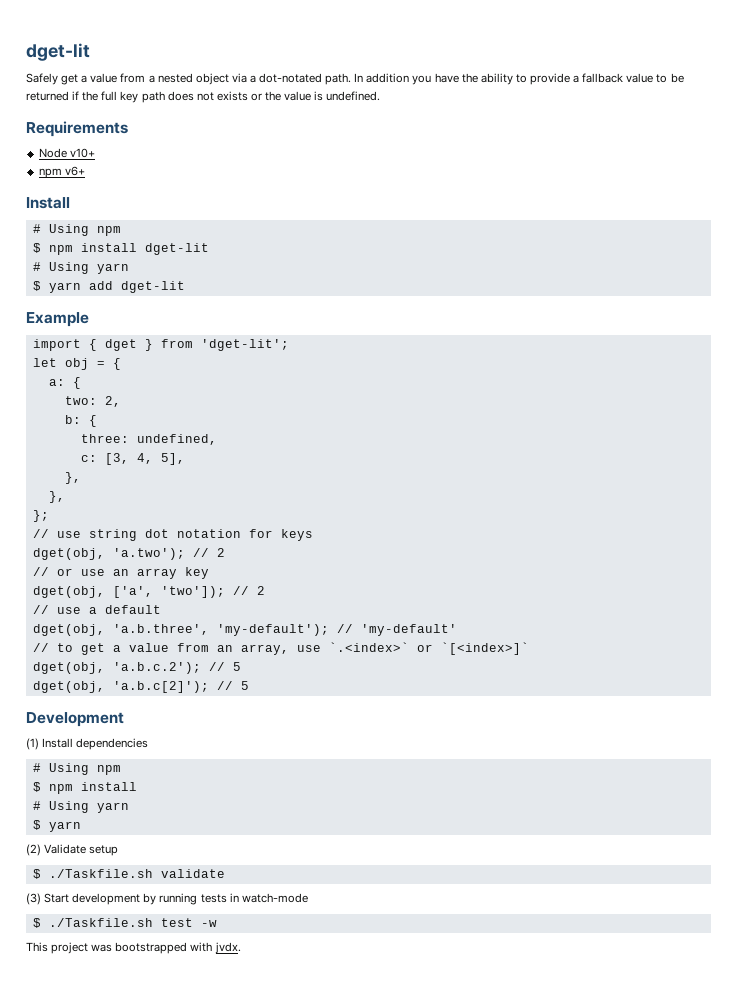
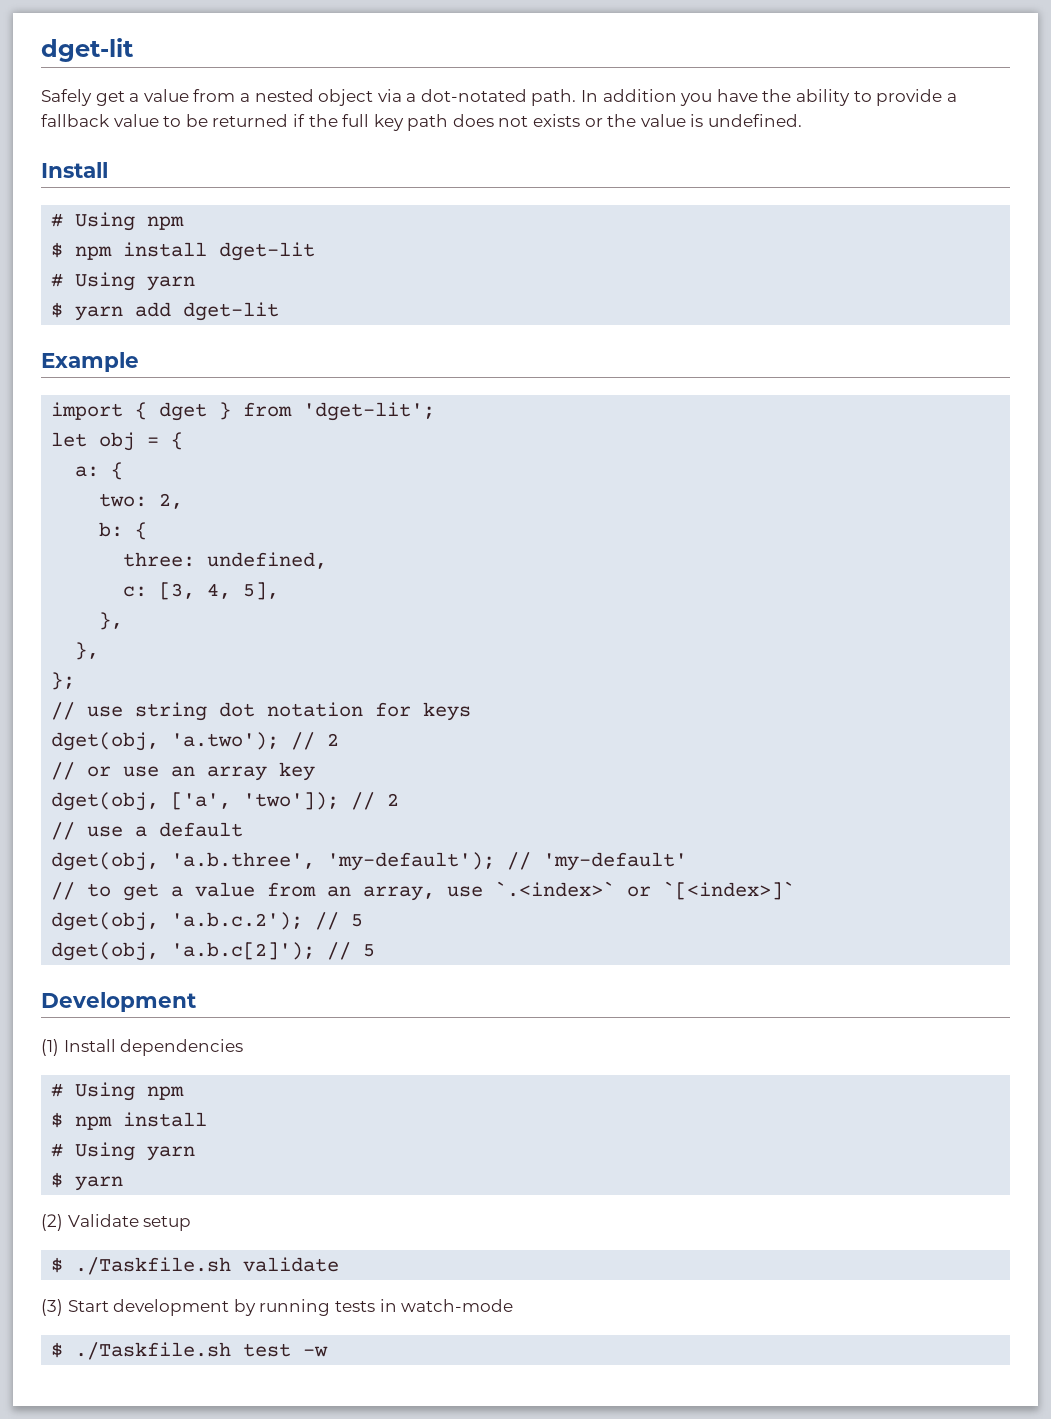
[26,121,128,137] [38,148,95,158] [38,166,85,178] // Requirements // Node v10+ // npm v6+ -> (803, 120) none
[26,942,241,954] // This project was bootstrapped with jvdx. -> (329, 1351) none

